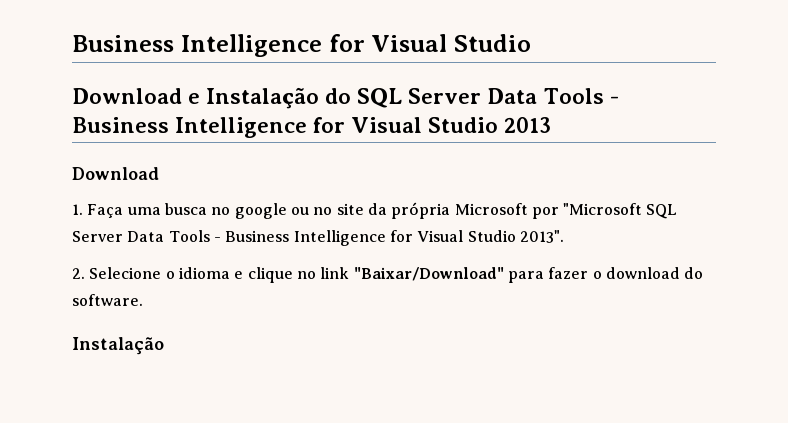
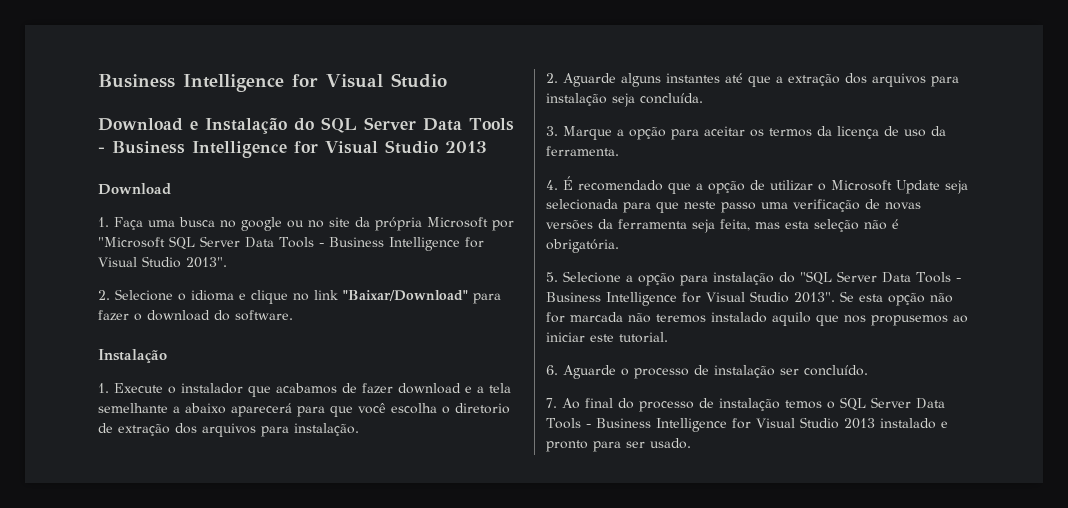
(164, 346) none -> [98,383,511,397] [98,403,510,417] [98,423,359,437] [546,73,959,87] [546,93,703,107] [546,126,946,140] [546,146,619,156] [546,176,968,194] [546,199,921,213] [546,219,899,233] [546,239,619,253] [546,271,961,286] [546,291,953,306] [546,312,968,326] [546,332,668,343] [546,365,868,379] [546,397,945,412] [546,417,948,432] [546,438,691,452] // 1. Execute o instalador que acabamos de fazer download e a tela semelhante a abaixo aparecerá para que você escolha o diretorio de extração dos arquivos para instalação. // 2. Aguarde alguns instantes até que a extração dos arquivos para instalação seja concluída. // 3. Marque a opção para aceitar os termos da licença de uso da ferramenta. // 4. É recomendado que a opção de utilizar o Microsoft Update seja selecionada para que neste passo uma verificação de novas versões da ferramenta seja feita, mas esta seleção não é obrigatória. // 5. Selecione a opção para instalação do "SQL Server Data Tools - Business Intelligence for Visual Studio 2013". Se esta opção não for marcada não teremos instalado aquilo que nos propusemos ao iniciar este tutorial. // 6. Aguarde o processo de instalação ser concluído. // 7. Ao final do processo de instalação temos o SQL Server Data Tools - Business Intelligence for Visual Studio 2013 instalado e pronto para ser usado.

